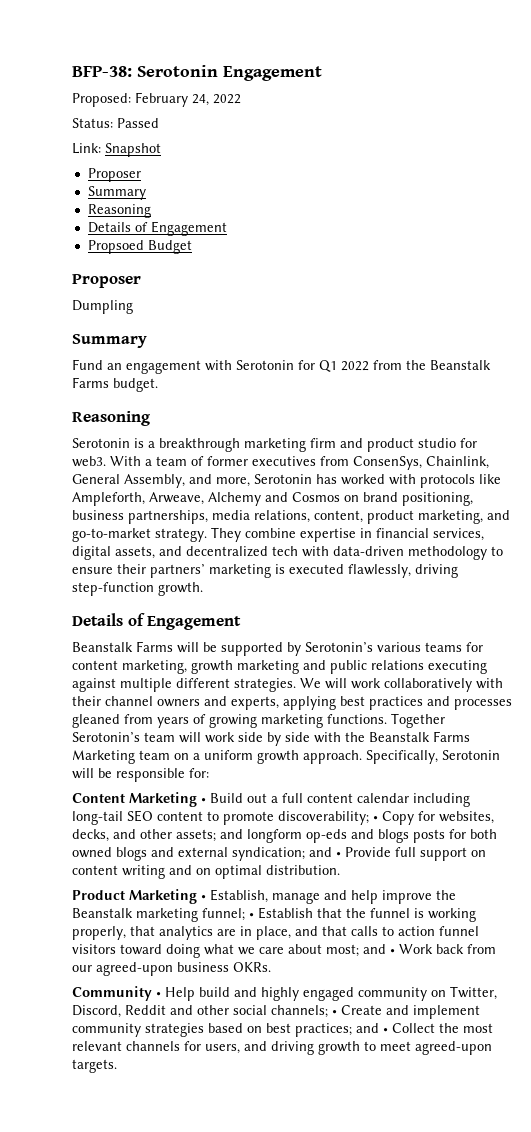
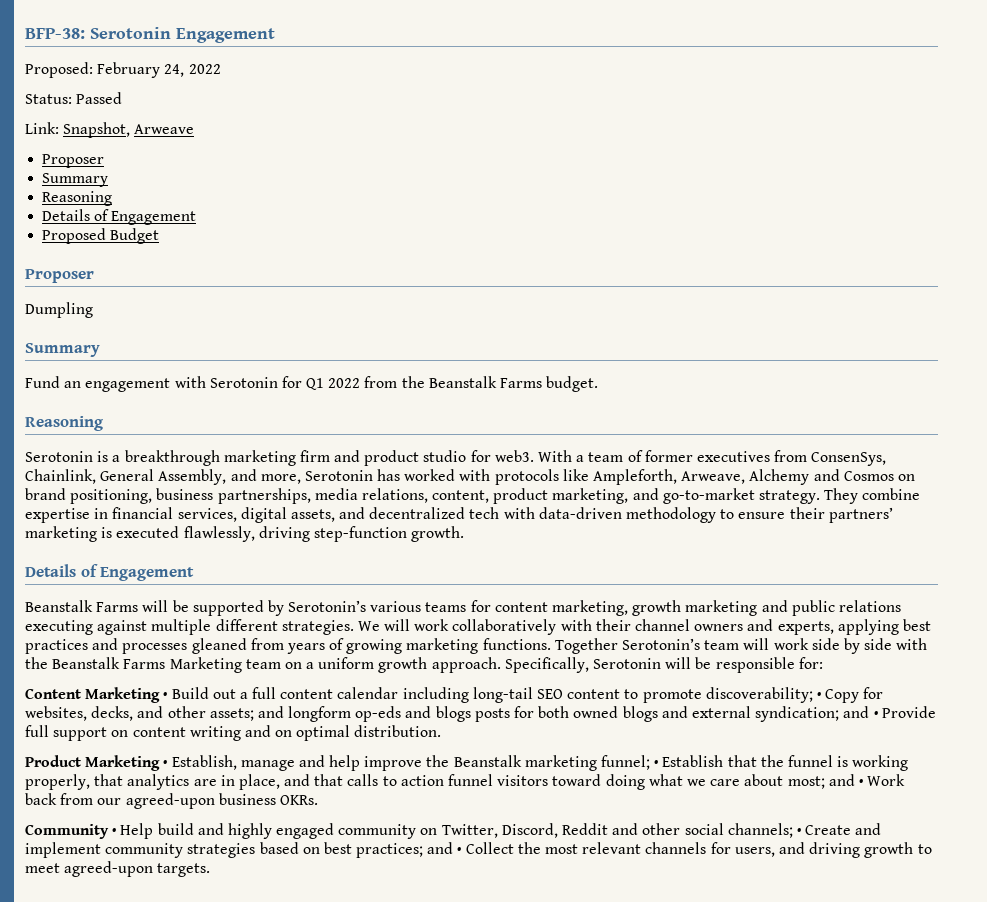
[105,143,161,157] Snapshot -> [63,122,195,138] Snapshot, Arweave
[87,240,144,254] Propsoed -> [42,228,107,244] Proposed

